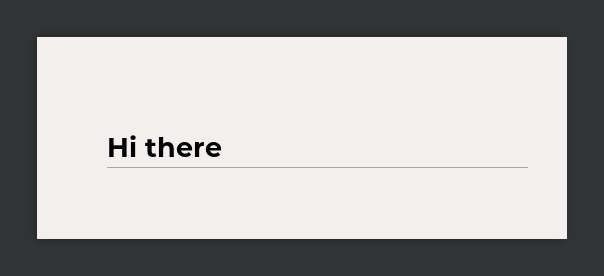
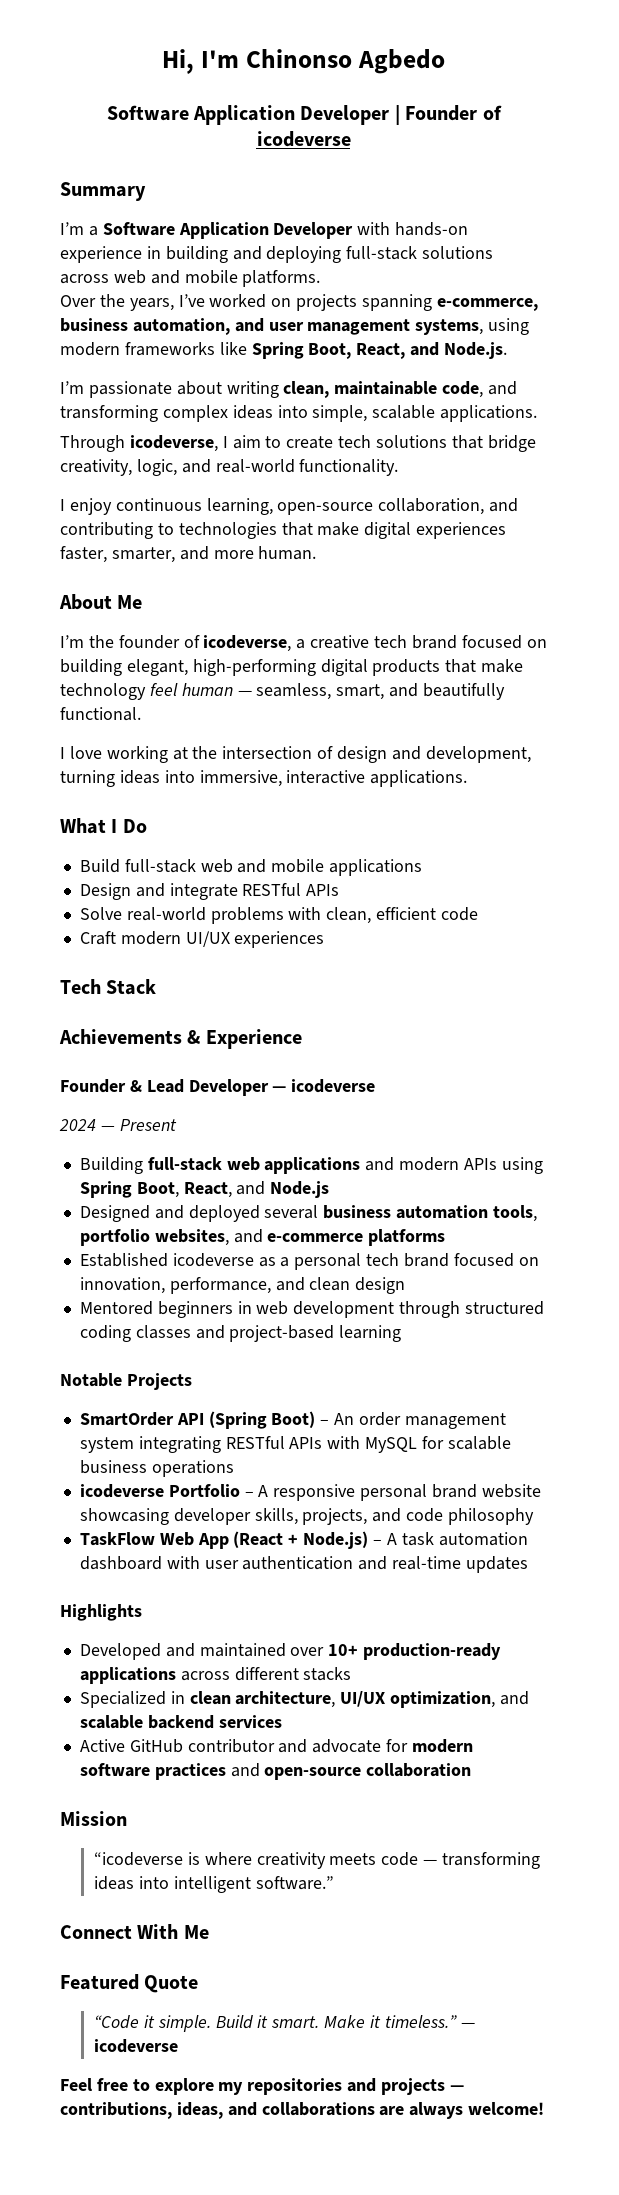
[107,135,222,157] Hi there -> [162,49,445,74] [106,105,502,125] [256,131,351,147] [60,182,146,201] [60,222,469,239] [60,246,494,263] [60,270,321,287] [60,294,538,311] [60,318,530,335] [60,342,508,359] [60,381,518,398] [60,405,538,422] [60,435,536,452] [60,459,399,476] [60,498,519,515] [60,522,507,539] [60,546,317,563] [59,594,143,610] [60,635,547,652] [60,659,524,676] [60,683,506,700] [60,707,141,721] [60,746,531,763] [60,770,468,787] [60,818,147,834] [79,859,423,876] [79,883,340,900] [79,907,478,924] [79,931,325,948] [60,979,157,995] [59,1029,302,1049] [60,1079,376,1096] [59,1119,177,1131] [79,1157,543,1174] [79,1181,330,1198] [79,1205,537,1222] [79,1229,446,1246] [79,1253,539,1270] [79,1277,406,1294] [79,1301,544,1318] [79,1325,402,1342] [60,1373,192,1390] [79,1411,506,1429] [79,1436,511,1453] [79,1460,234,1477] [79,1484,541,1501] [79,1508,534,1525] [79,1531,528,1549] [79,1556,528,1573] [60,1604,142,1621] [79,1643,502,1660] [79,1667,352,1684] [79,1691,529,1708] [79,1715,282,1729] [79,1739,473,1753] [79,1763,472,1780] [60,1811,127,1826] [93,1852,540,1869] [93,1876,334,1893] [60,1924,209,1939] [60,1974,199,1993] [93,2015,475,2032] [93,2039,178,2053] [60,2078,464,2095] [60,2102,545,2119] Hi, I'm Chinonso Agbedo // Software Application Developer | Founder of icodeverse // Summary // I’m a Software Application Developer with hands-on experience in building and deploying full-stack solutions across web and mobile platforms. // Over the years, I’ve worked on projects spanning e-commerce, business automation, and user management systems, using modern frameworks like Spring Boot, React, and Node.js. // I’m passionate about writing clean, maintainable code, and transforming complex ideas into simple, scalable applications. // Through icodeverse, I aim to create tech solutions that bridge creativity, logic, and real-world functionality. // I enjoy continuous learning, open-source collaboration, and contributing to technologies that make digital experiences faster, smarter, and more human. // About Me // I’m the founder of icodeverse, a creative tech brand focused on building elegant, high-performing digital products that make technology feel human — seamless, smart, and beautifully functional. // I love working at the intersection of design and development, turning ideas into immersive, interactive applications. // What I Do // Build full-stack web and mobile applications // Design and integrate RESTful APIs // Solve real-world problems with clean, efficient code // Craft modern UI/UX experiences // Tech Stack // Achievements & Experience // Founder & Lead Developer — icodeverse // 2024 — Present // Building full-stack web applications and modern APIs using Spring Boot, React, and Node.js // Designed and deployed several business automation tools, portfolio websites, and e-commerce platforms // Established icodeverse as a personal tech brand focused on innovation, performance, and clean design // Mentored beginners in web development through structured coding classes and project-based learning // Notable Projects // SmartOrder API (Spring Boot) – An order management system integrating RESTful APIs with MySQL for scalable business operations // icodeverse Portfolio – A responsive personal brand website showcasing developer skills, projects, and code philosophy // TaskFlow Web App (React + Node.js) – A task automation dashboard with user authentication and real-time updates // Highlights // Developed and maintained over 10+ production-ready applications across different stacks // Specialized in clean architecture, UI/UX optimization, and scalable backend services // Active GitHub contributor and advocate for modern software practices and open-source collaboration // Mission // “icodeverse is where creativity meets code — transforming ideas into intelligent software.” // Connect With Me // Featured Quote // “Code it simple. Build it smart. Make it timeless.” — icodeverse // Feel free to explore my repositories and projects — contributions, ideas, and collaborations are always welcome!

